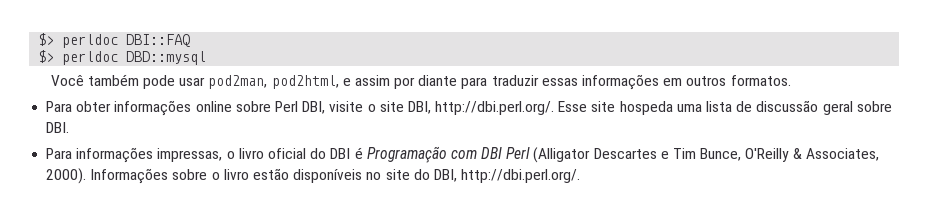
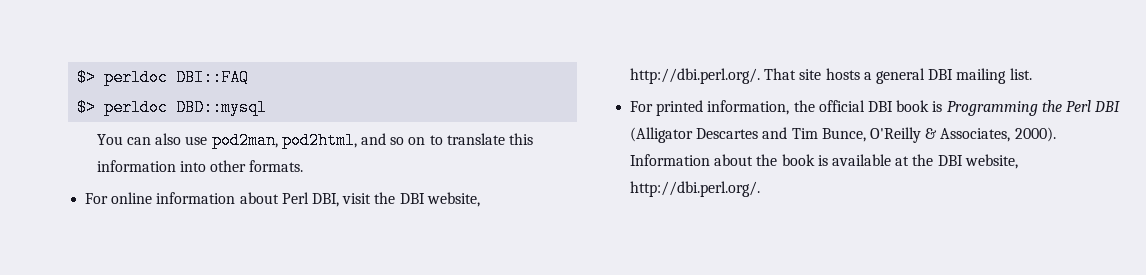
[50,74,791,90] [46,100,892,116] [46,122,70,133] [46,146,531,163] Você também pode usar pod2man, pod2html, e assim por diante para traduzir essas informações em outros formatos. // Para obter informações online sobre Perl DBI, visite o site DBI, http://dbi.perl.org/. Esse site hospeda uma lista de discussão geral sobre DBI. // Para informações impressas, o livro oficial do DBI é Programação com DBI Perl -> [96,132,533,149] [96,160,304,172] [85,192,480,207] [630,68,1032,84] [630,100,1121,116] You can also use pod2man, pod2html, and so on to translate this information into other formats. // For online information about Perl DBI, visit the DBI website, http://dbi.perl.org/. That site hosts a general DBI mailing list. // For printed information, the official DBI book is Programming the Perl DBI
[660,151,669,159] e -> [762,127,788,139] and
[90,168,457,184] Informações sobre o livro estão disponíveis no site do DBI, -> [630,154,1018,169] Information about the book is available at the DBI website,

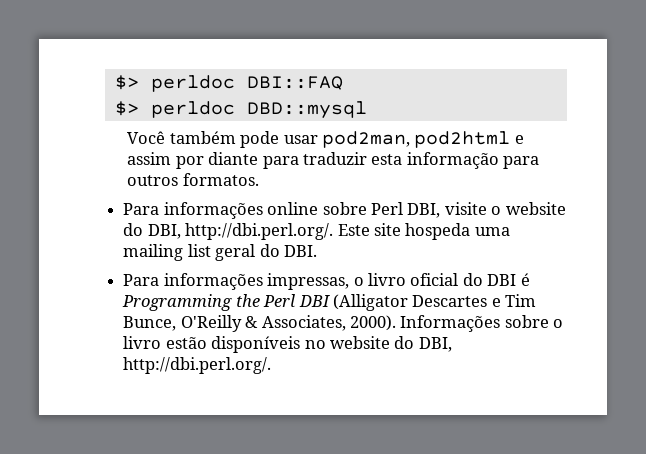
[96,132,533,149] [96,160,304,172] [85,192,480,207] [630,68,1032,84] [630,100,943,116] You can also use pod2man, pod2html, and so on to translate this information into other formats. // For online information about Perl DBI, visit the DBI website, http://dbi.perl.org/. That site hosts a general DBI mailing list. // For printed information, the official DBI book is -> [127,131,524,148] [127,152,540,169] [127,173,259,186] [123,202,566,219] [123,223,510,240] [123,244,317,261] [123,273,530,290] Você também pode usar pod2man, pod2html e assim por diante para traduzir esta informação para outros formatos. // Para informações online sobre Perl DBI, visite o website do DBI, http://dbi.perl.org/. Este site hospeda uma mailing list geral do DBI. // Para informações impressas, o livro oficial do DBI é
[762,127,788,139] and -> [491,298,501,307] e
[630,154,1018,169] Information about the book is available at the DBI website, -> [400,315,564,332] [123,336,452,353] Informações sobre o livro estão disponíveis no website do DBI,

